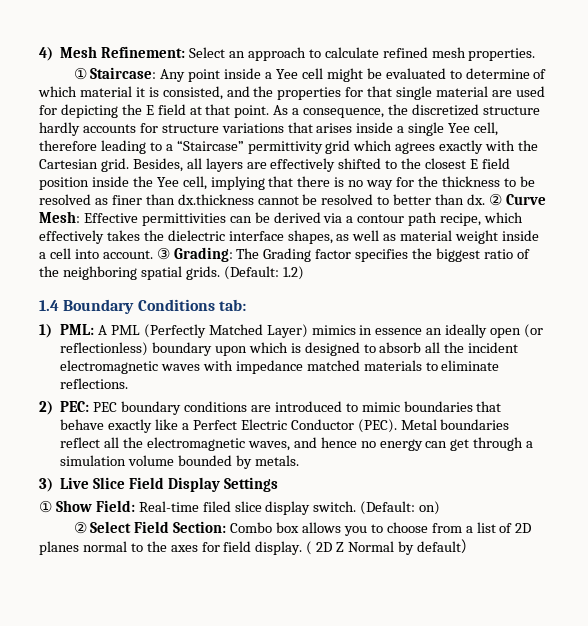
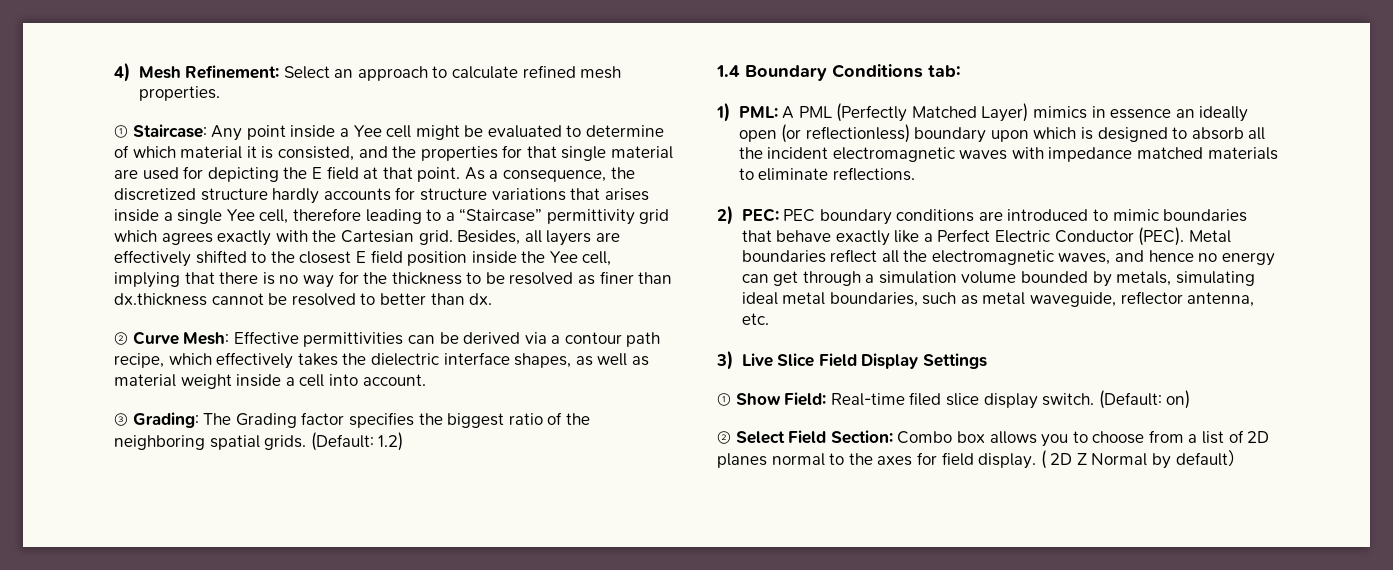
(486, 199) none -> (493, 299) //
(153, 254) none -> (426, 380) //
[254,455,299,466] metals. -> [1116,271,1255,286] [741,291,1255,307] [741,313,769,325] metals, simulating ideal metal boundaries, such as metal waveguide, reflector antenna, etc.

